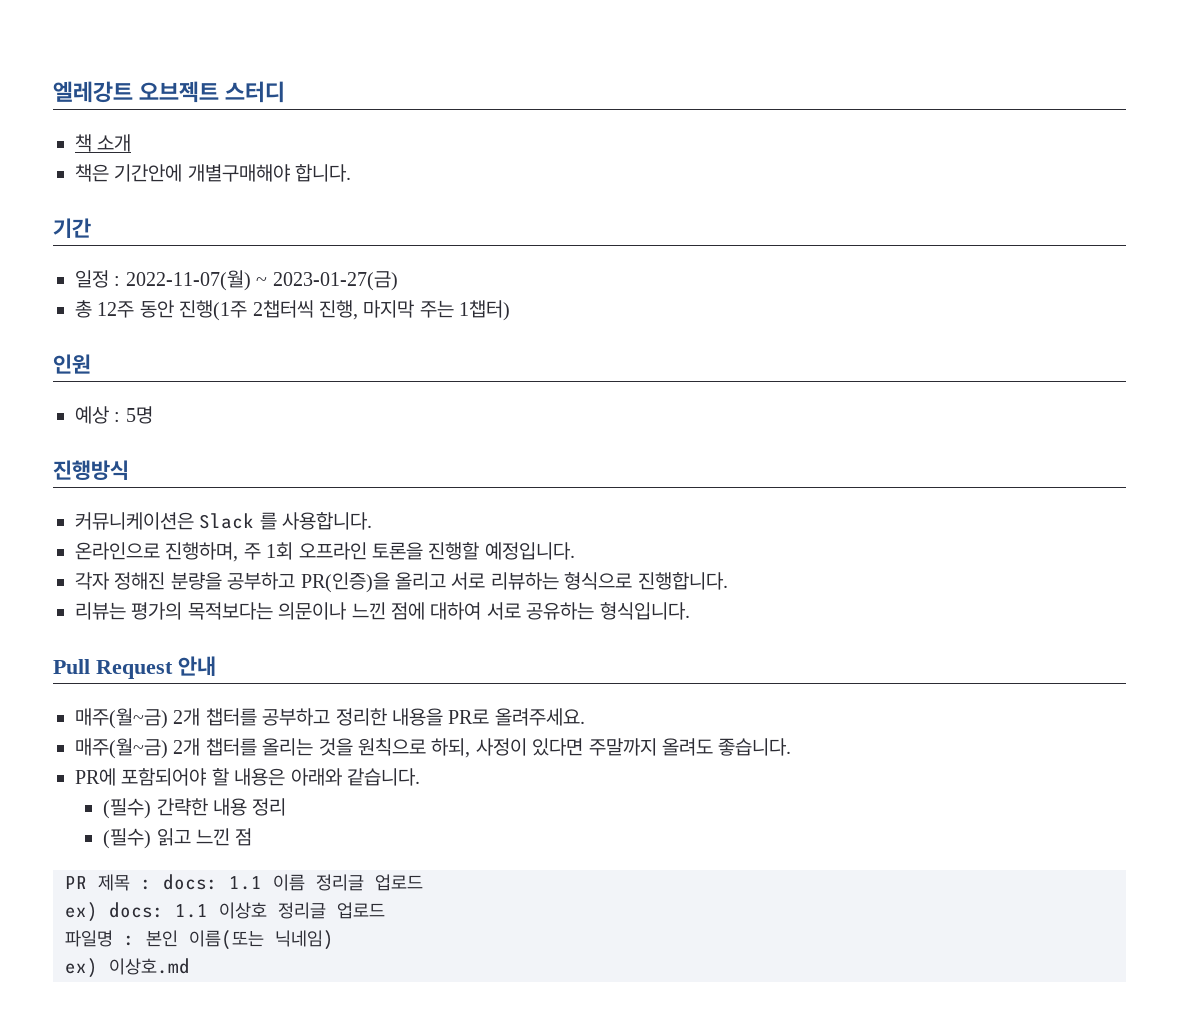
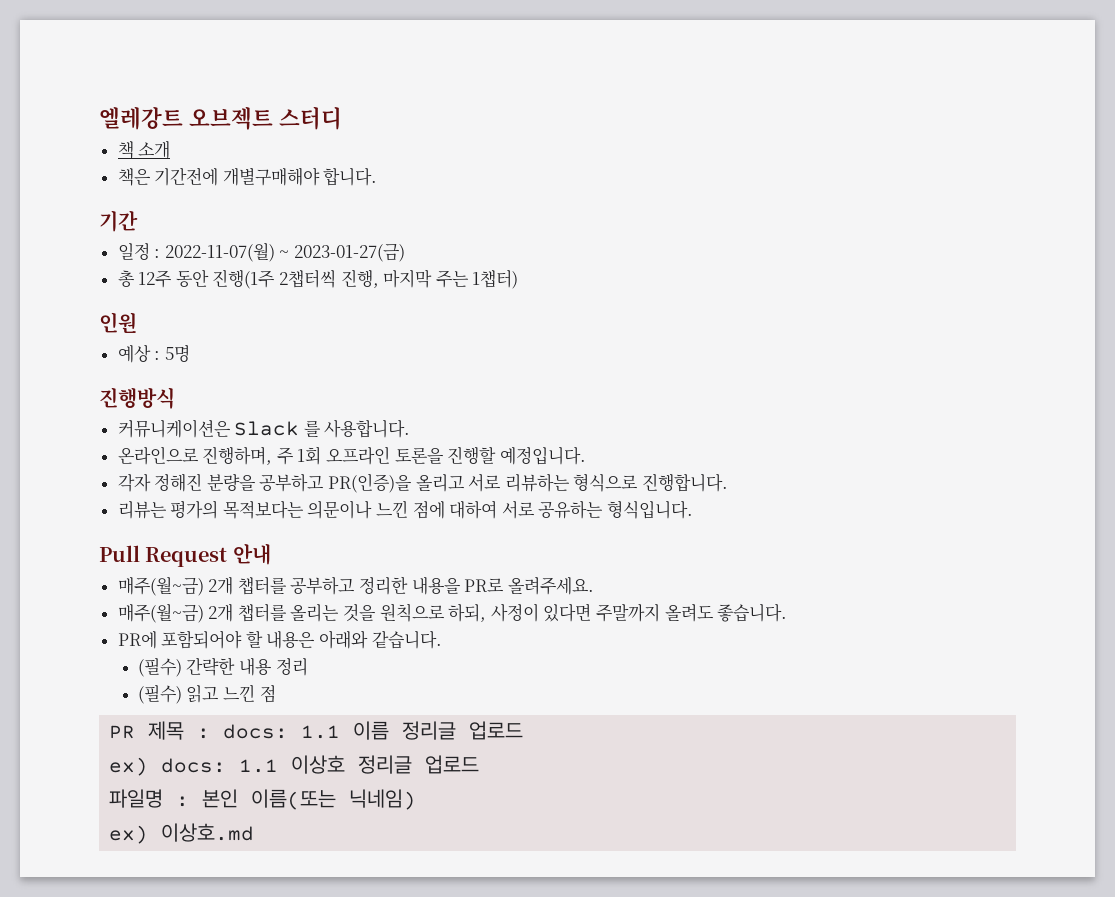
[114,164,183,182] 기간안에 -> [154,167,219,186] 기간전에

